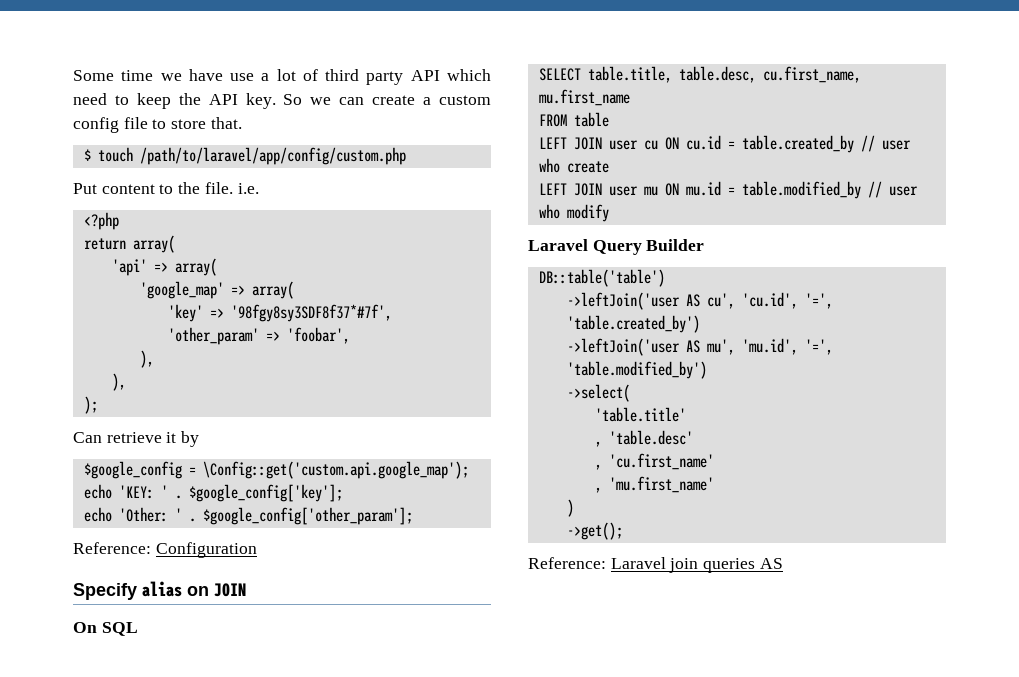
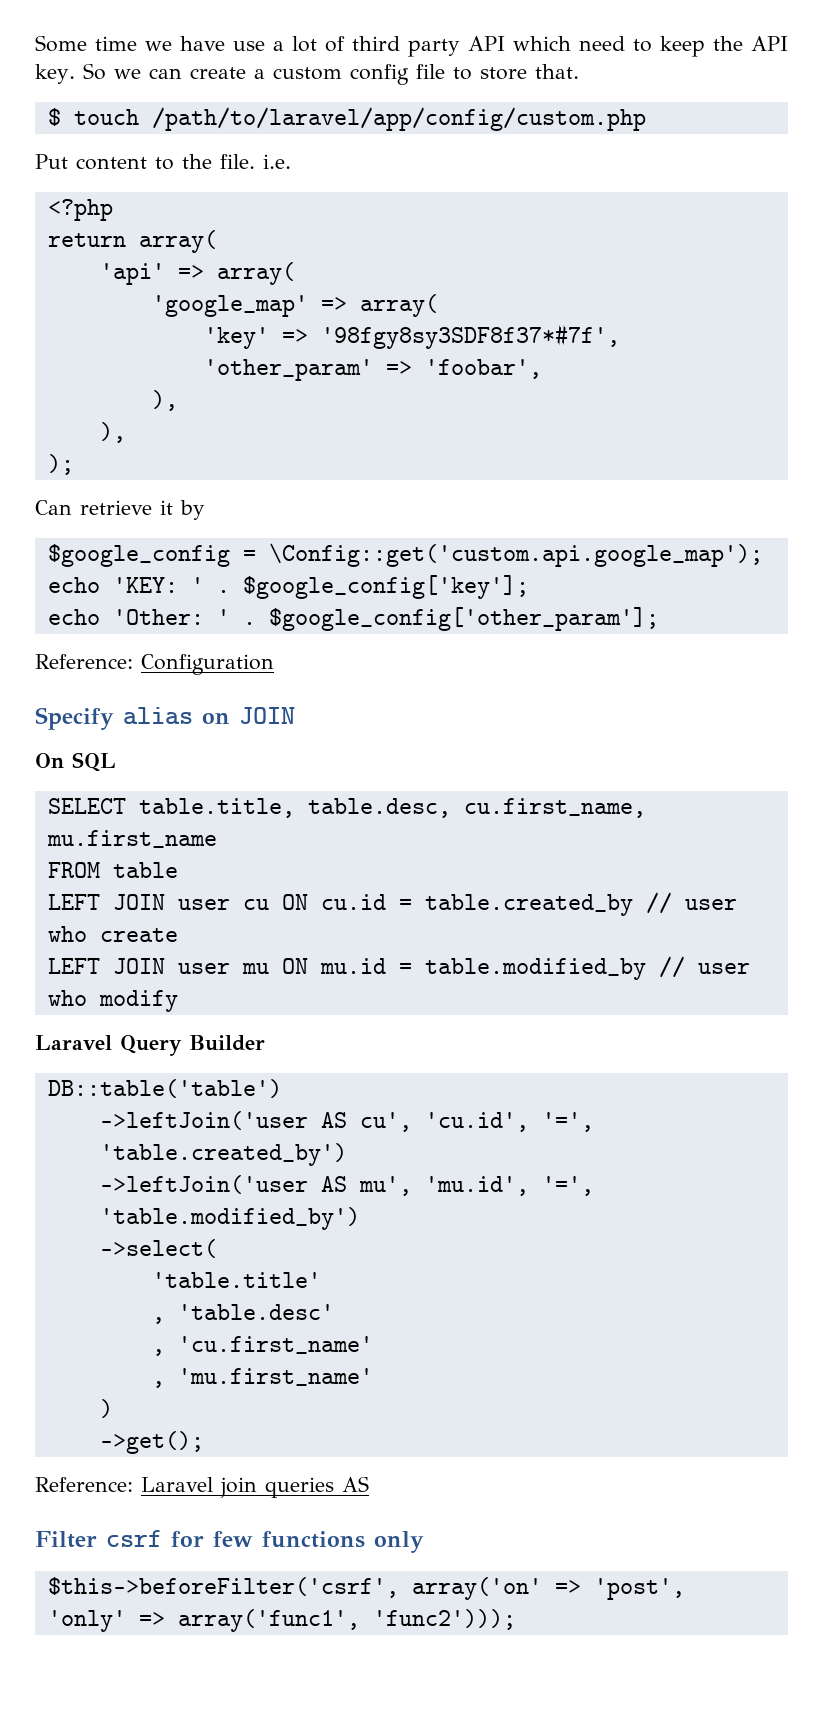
(783, 563) none -> [35,1530,424,1553] [47,1577,685,1600] [47,1609,516,1632] // Filter csrf for few functions only // $this->beforeFilter('csrf', array('on' => 'post', 'only' => array('func1', 'func2')));

